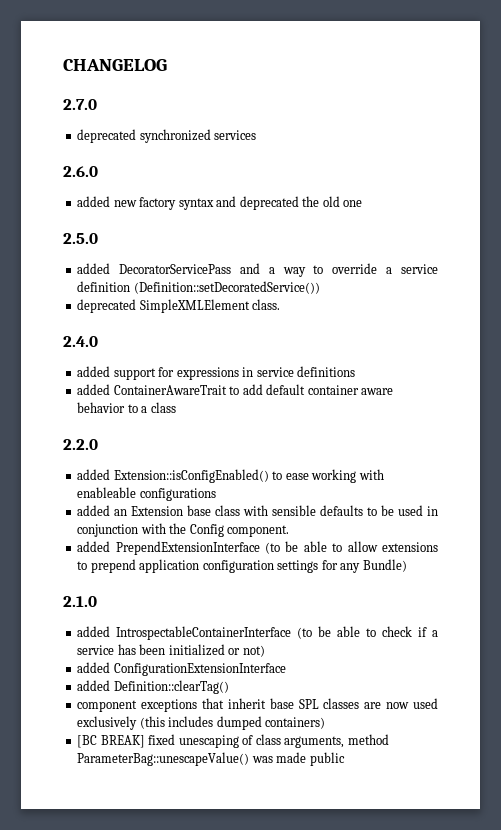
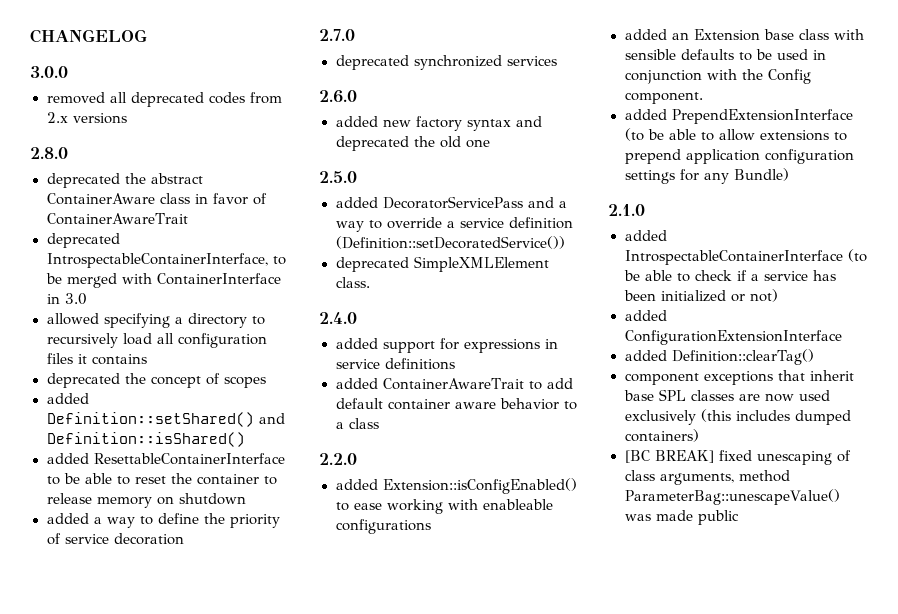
(167, 65) none -> [30,66,68,78] [46,92,282,107] [46,112,127,124] [30,147,68,159] [46,173,203,188] [46,193,268,205] [46,213,189,225] [46,233,120,248] [46,253,286,268] [45,273,281,288] [46,293,87,305] [46,313,265,328] [46,333,267,348] [46,353,147,365] [46,373,266,388] [46,393,89,404] [46,412,285,427] [46,432,245,447] [46,453,285,465] [46,473,277,485] [46,493,246,508] [46,513,280,528] [46,533,184,545] // 3.0.0 // removed all deprecated codes from 2.x versions // 2.8.0 // deprecated the abstract ContainerAware class in favor of ContainerAwareTrait // deprecated IntrospectableContainerInterface, to be merged with ContainerInterface in 3.0 // allowed specifying a directory to recursively load all configuration files it contains // deprecated the concept of scopes // added Definition::setShared() and Definition::isShared() // added ResettableContainerInterface to be able to reset the container to release memory on shutdown // added a way to define the priority of service decoration

